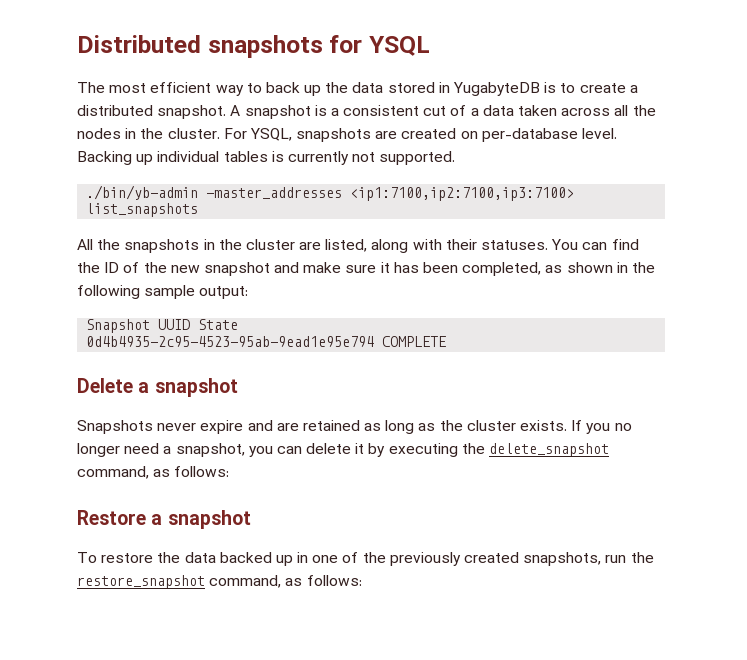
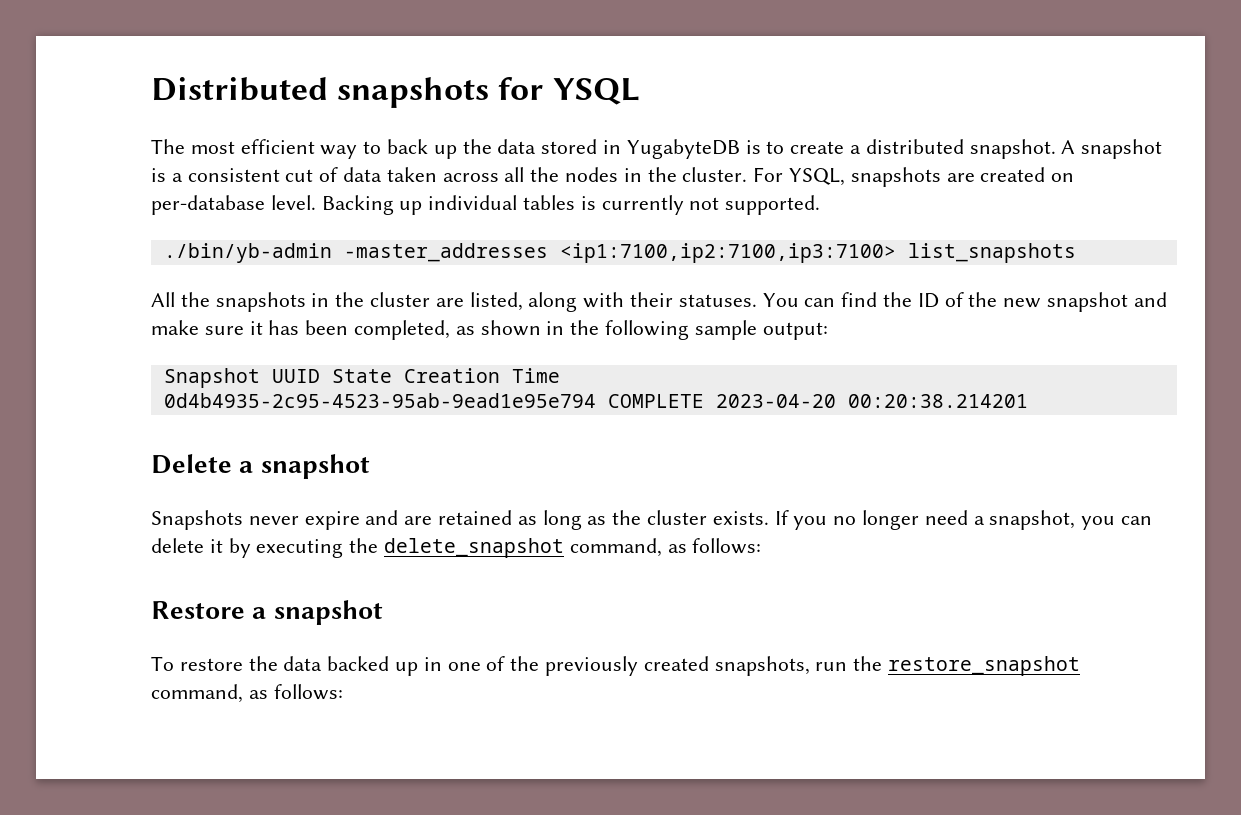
[470,108,479,116] a -> (339, 174) none
(239, 324) none -> [403,368,560,383] Creation Time
(447, 341) none -> [715,394,1028,408] 2023-04-20 00:20:38.214201

